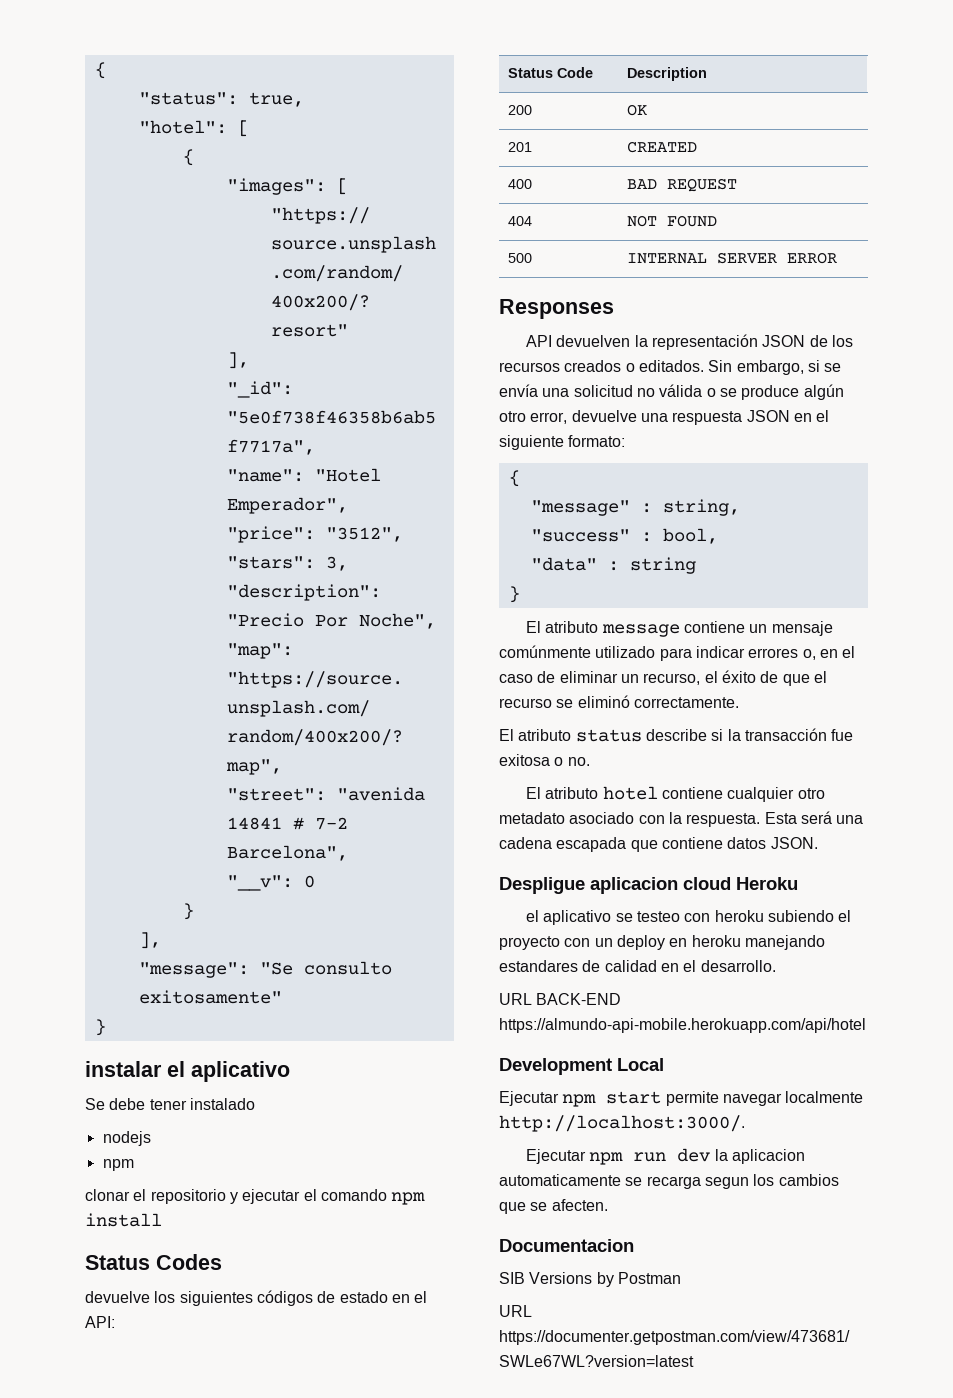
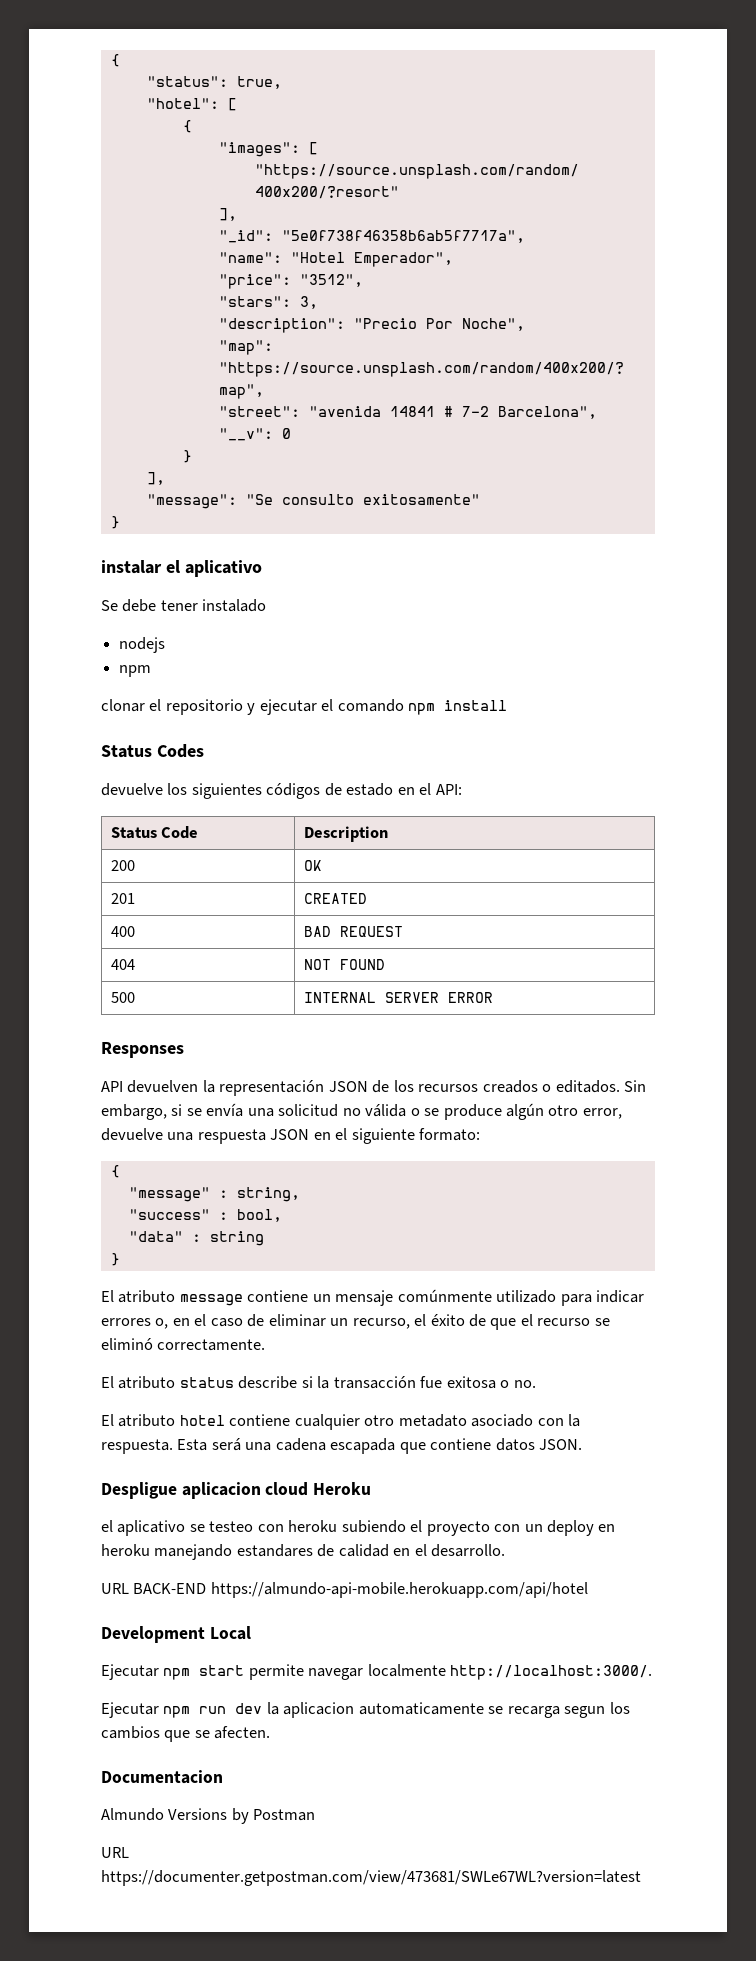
[499,1272,525,1284] SIB -> [101,1808,164,1821] Almundo

